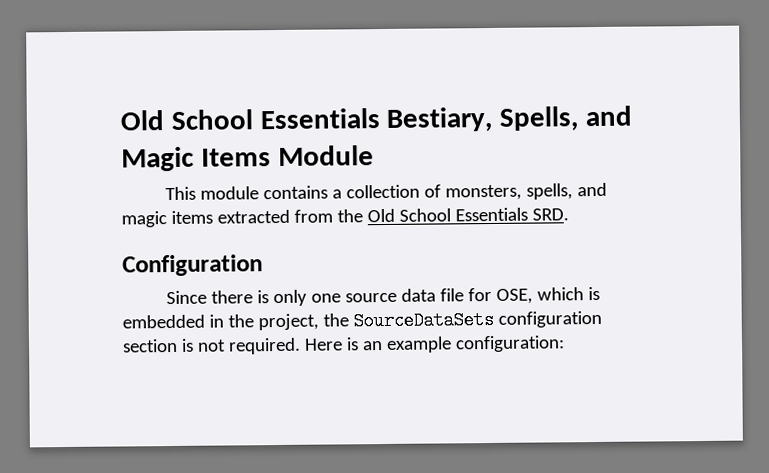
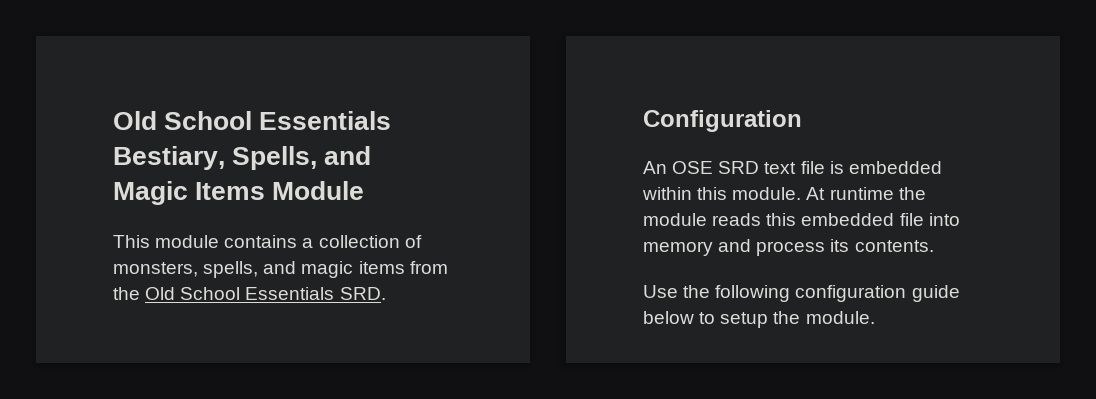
[216,209,290,224] extracted -> (405, 267) none
[166,286,601,307] [122,310,602,331] [122,335,565,355] Since there is only one source data file for OSE, which is embedded in the project, the SourceDataSets configuration section is not required. Here is an example configuration: -> [643,161,942,174] [642,187,926,200] [643,213,960,226] [643,239,934,256] [643,285,960,302] [643,311,875,328] An OSE SRD text file is embedded within this module. At runtime the module reads this embedded file into memory and process its contents. // Use the following configuration guide below to setup the module.

